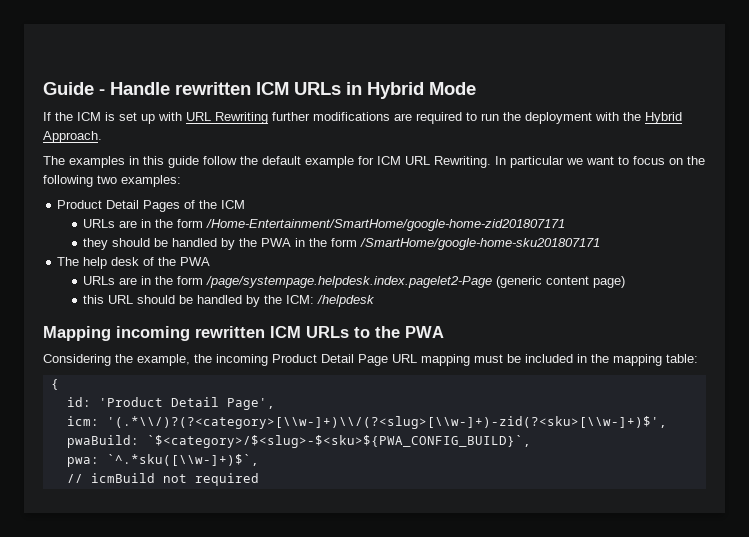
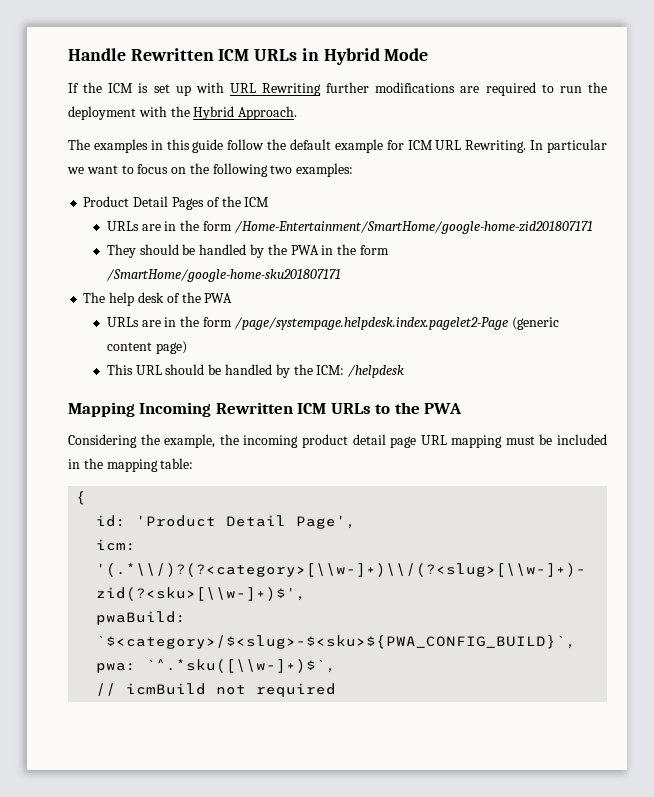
[43,82,251,95] Guide - Handle rewritten -> [68,48,214,61] Handle Rewritten
[83,238,109,250] they -> [106,244,136,258] They
[83,295,105,304] this -> [106,364,133,375] This
[116,326,265,341] incoming rewritten -> [139,402,293,417] Incoming Rewritten
[272,354,388,366] Product Detail Page -> [301,434,417,448] product detail page

